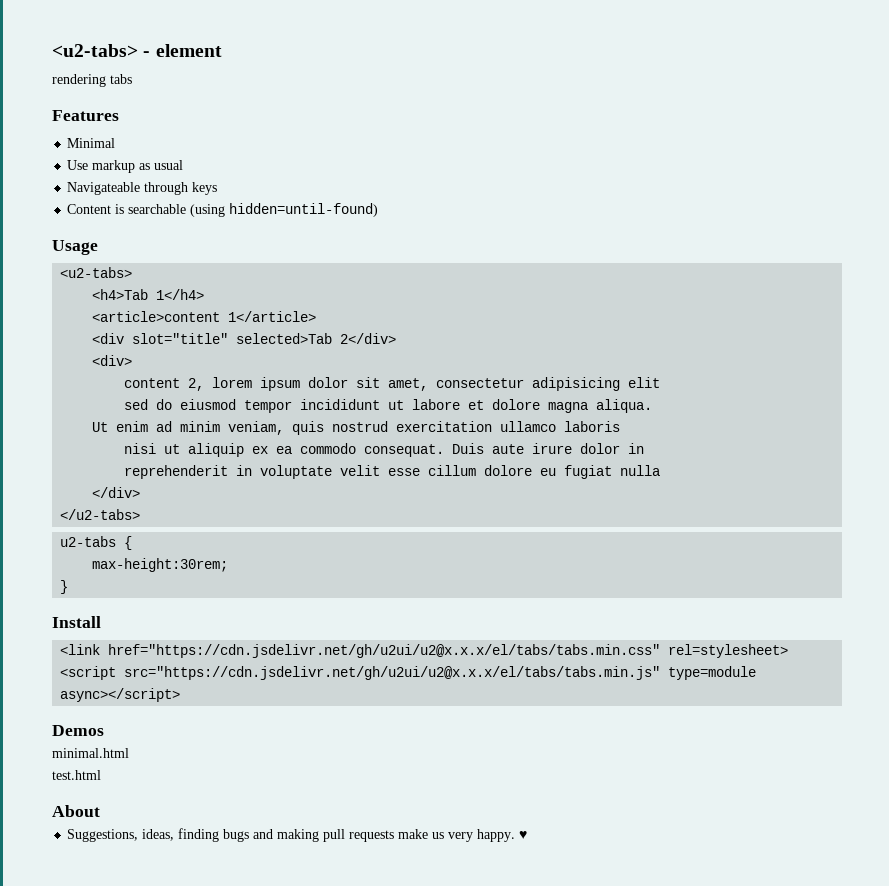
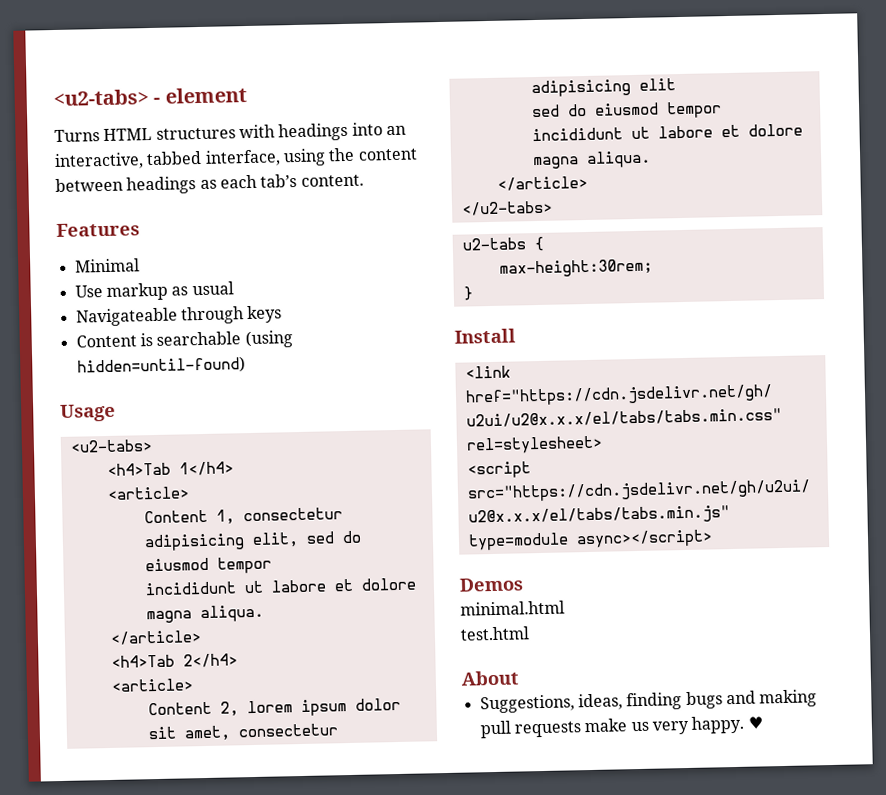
[52,74,132,87] rendering tabs -> [54,122,406,143] [54,147,418,171] [55,173,364,195] Turns HTML structures with headings into an interactive, tabbed interface, using the content between headings as each tab’s content.
[92,311,317,322] [92,333,397,344] [92,355,133,366] [124,378,181,388] <article>content 1</article> // <div slot="title" selected>Tab 2</div> // <div> // content -> [106,486,190,500] [143,507,343,525] [143,530,361,552] [144,556,272,574] [144,577,416,596] [145,604,264,624] [109,630,202,645] [110,653,238,668] [110,678,194,692] [147,701,212,716] <article> // Content 1, consectetur adipisicing elit, sed do eiusmod tempor // incididunt ut labore et dolore magna aliqua. // </article> // <h4>Tab 2</h4> // <article> // Content
[92,421,621,435] [124,443,645,457] [124,465,661,479] [92,487,141,498] Ut enim ad minim veniam, quis nostrud exercitation ullamco laboris // nisi ut aliquip ex ea commodo consequat. Duis aute irure dolor in // reprehenderit in voluptate velit esse cillum dolore eu fugiat nulla // </div> -> [496,175,588,191] </article>

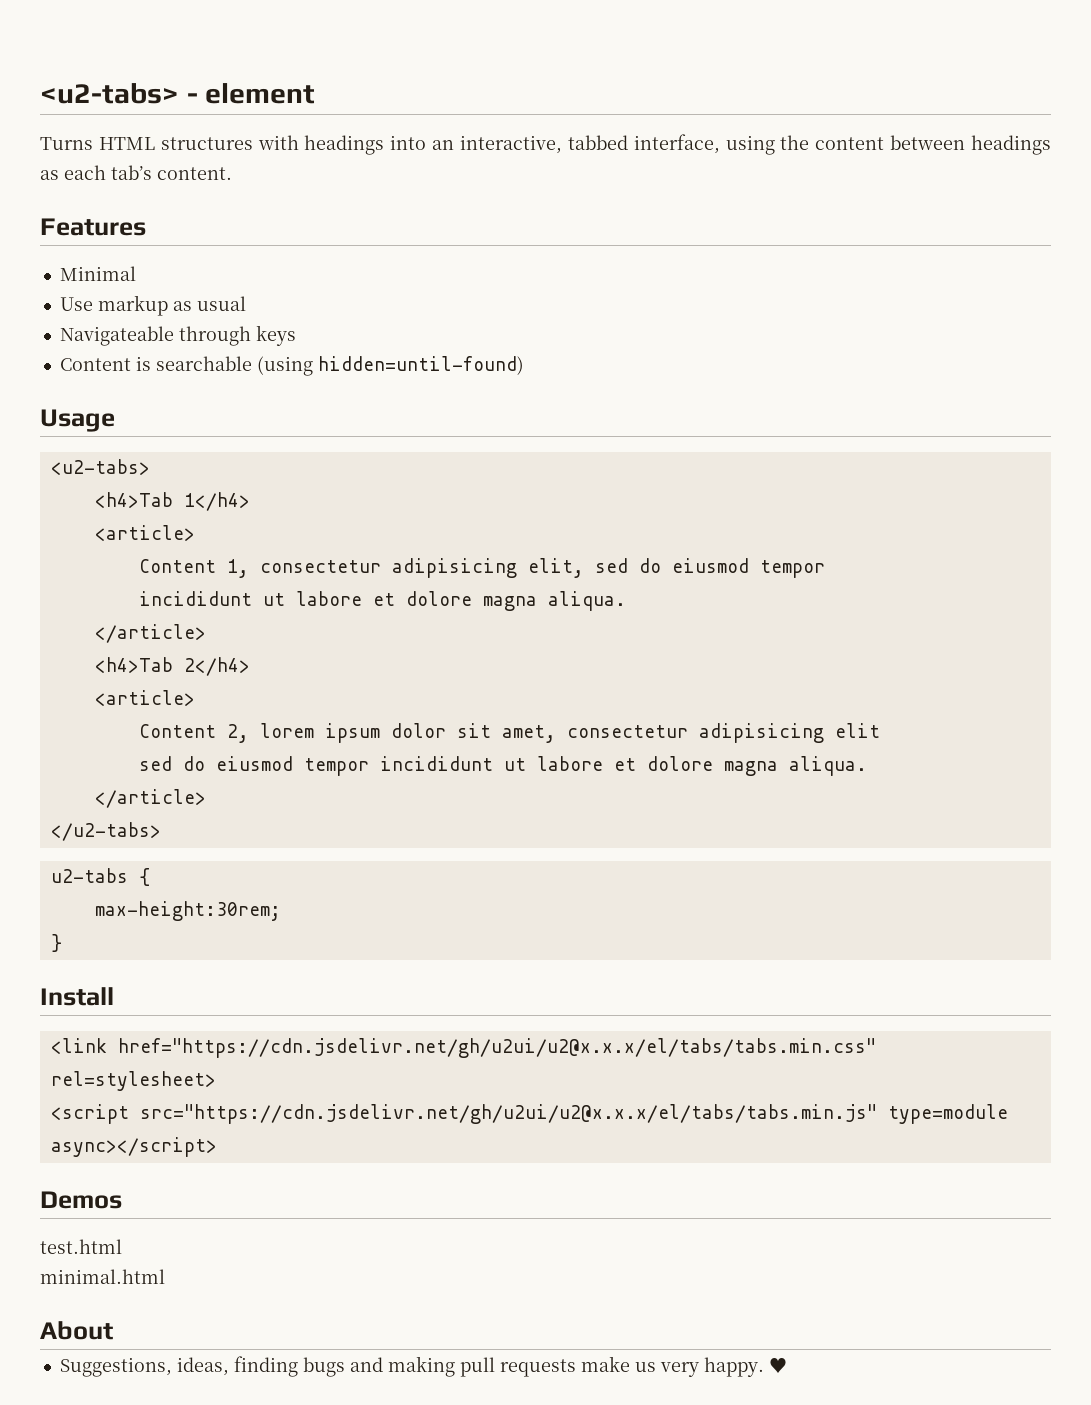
(524, 584) none -> [40,1239,122,1254] // test.html
[460,626,530,641] // test.html -> (165, 1276) none

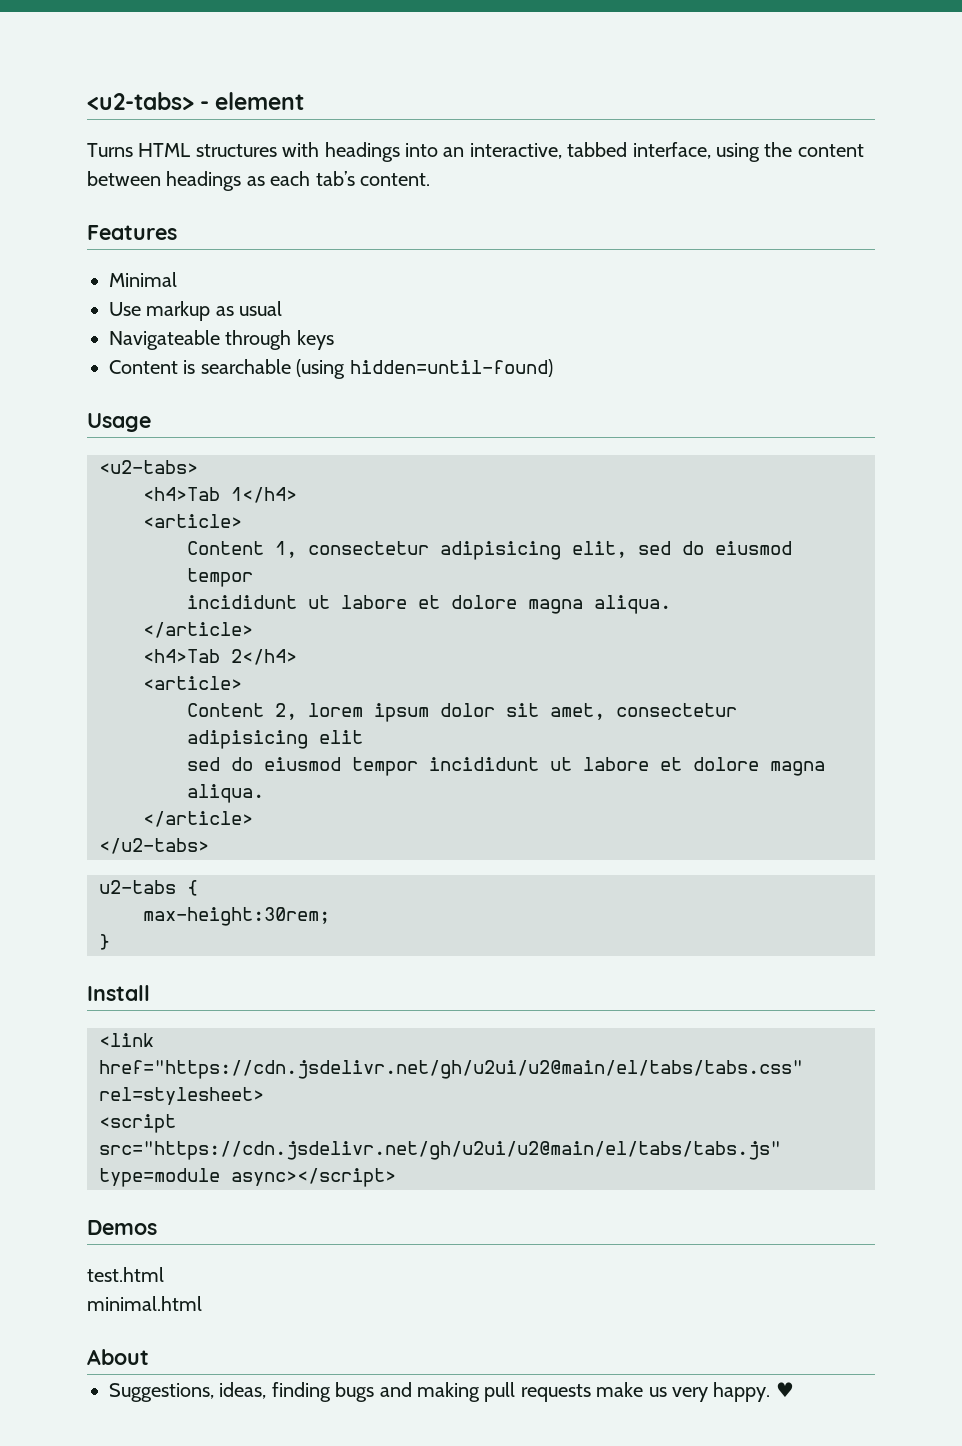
[117,1038,876,1058] href="https://cdn.jsdelivr.net/gh/u2ui/u2@x.x.x/el/tabs/tabs.min.css" -> [99,1060,803,1079] href="https://cdn.jsdelivr.net/gh/u2ui/u2@main/el/tabs/tabs.css"
[139,1104,877,1124] src="https://cdn.jsdelivr.net/gh/u2ui/u2@x.x.x/el/tabs/tabs.min.js" -> [99,1141,781,1160] src="https://cdn.jsdelivr.net/gh/u2ui/u2@main/el/tabs/tabs.js"

